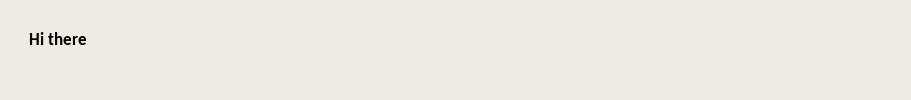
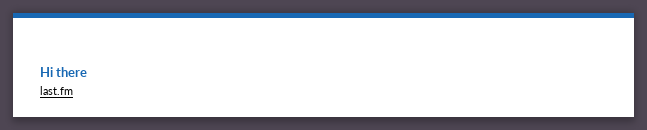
(88, 38) none -> [40,86,73,95] // last.fm

